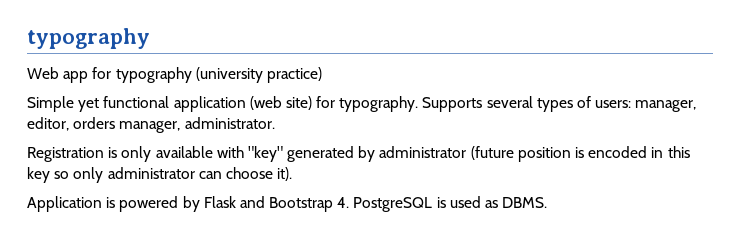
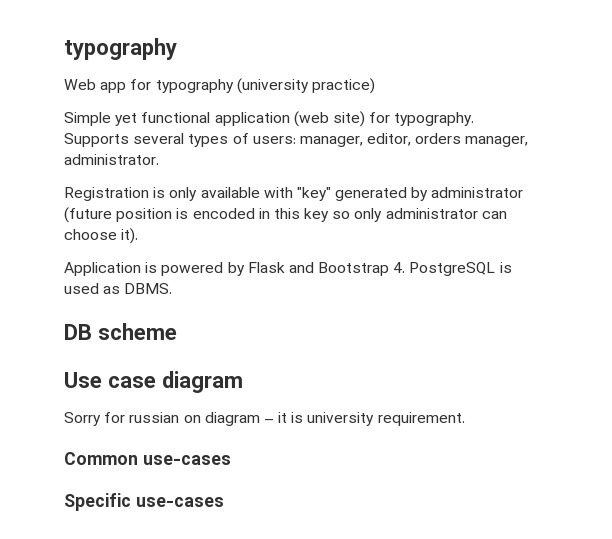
(548, 202) none -> [64,323,177,340] [64,371,243,393] [64,412,465,426] [64,452,231,465] [64,493,224,511] // DB scheme // Use case diagram // Sorry for russian on diagram – it is university requirement. // Common use-cases // Specific use-cases

